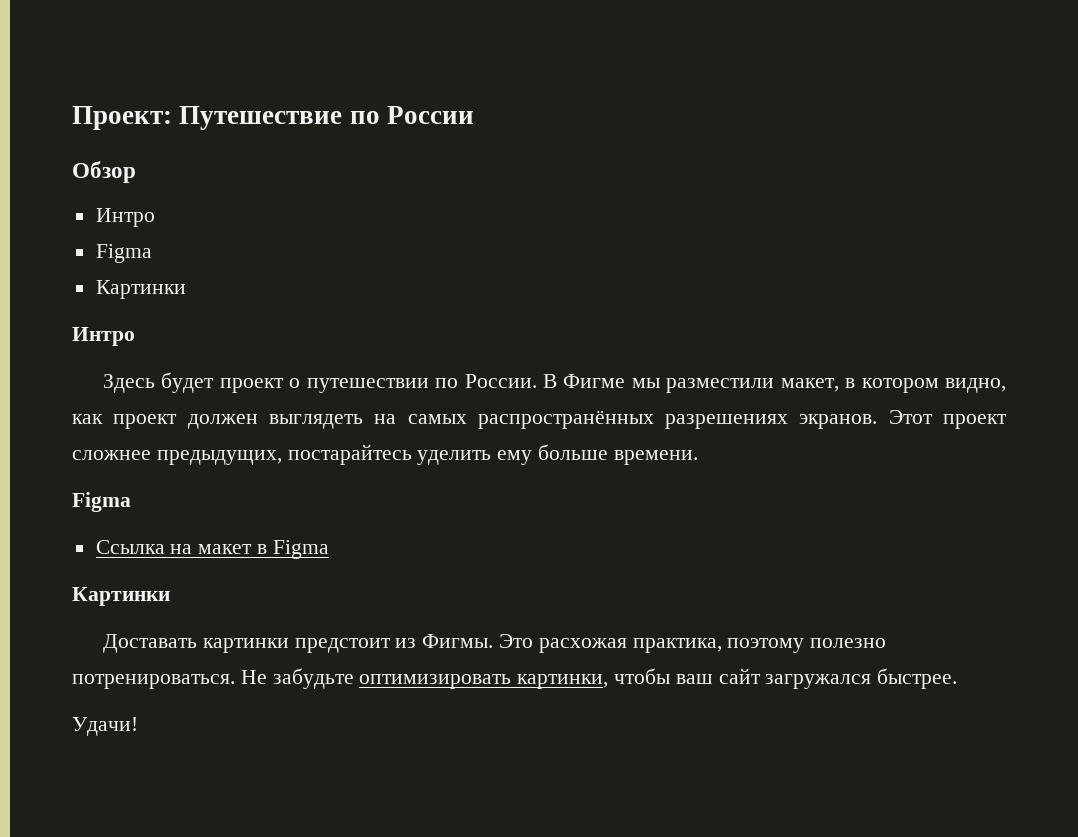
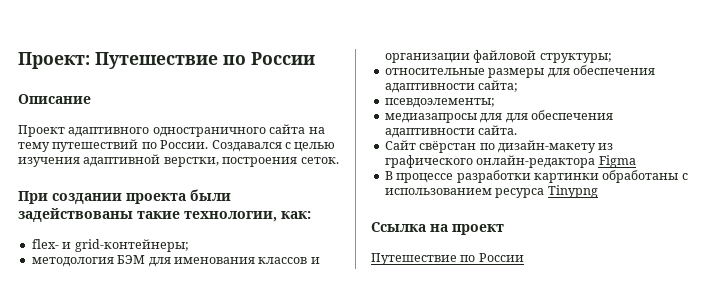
[72,161,136,183] [95,208,155,227] [95,244,152,263] [95,280,186,299] [72,327,135,346] [103,372,1006,393] [72,410,1007,429] [72,444,698,465] [72,492,131,512] [95,540,329,559] [72,587,170,606] [103,634,887,653] [72,668,958,689] [72,717,138,736] Обзор // Интро // Figma // Картинки // Интро // Здесь будет проект о путешествии по России. В Фигме мы разместили макет, в котором видно, как проект должен выглядеть на самых распространённых разрешениях экранов. Этот проект сложнее предыдущих, постарайтесь уделить ему больше времени. // Figma // Ссылка на макет в Figma // Картинки // Доставать картинки предстоит из Фигмы. Это расхожая практика, поэтому полезно потренироваться. Не забудьте оптимизировать картинки, чтобы ваш сайт загружался быстрее. // Удачи! -> [18,94,91,104] [18,124,325,137] [18,139,336,152] [18,154,339,167] [18,189,231,205] [18,208,311,223] [31,239,189,252] [31,255,320,267] [384,50,612,63] [384,65,655,78] [384,80,519,93] [384,98,495,108] [384,110,613,123] [384,125,518,138] [384,140,614,153] [384,155,636,168] [384,170,688,183] [384,185,598,198] [371,222,504,235] [371,253,524,265] Описание // Проект адаптивного одностраничного сайта на тему путешествий по России. Создавался с целью изучения адаптивной верстки, построения сеток. // При создании проекта были задействованы такие технологии, как: // flex- и grid-контейнеры; // методология БЭМ для именования классов и организации файловой структуры; // относительные размеры для обеспечения адаптивности сайта; // псевдоэлементы; // медиазапросы для для обеспечения адаптивности сайта. // Сайт свёрстан по дизайн-макету из графического онлайн-редактора Figma // В процессе разработки картинки обработаны с использованием ресурса Tinypng // Ссылка на проект // Путешествие по России

